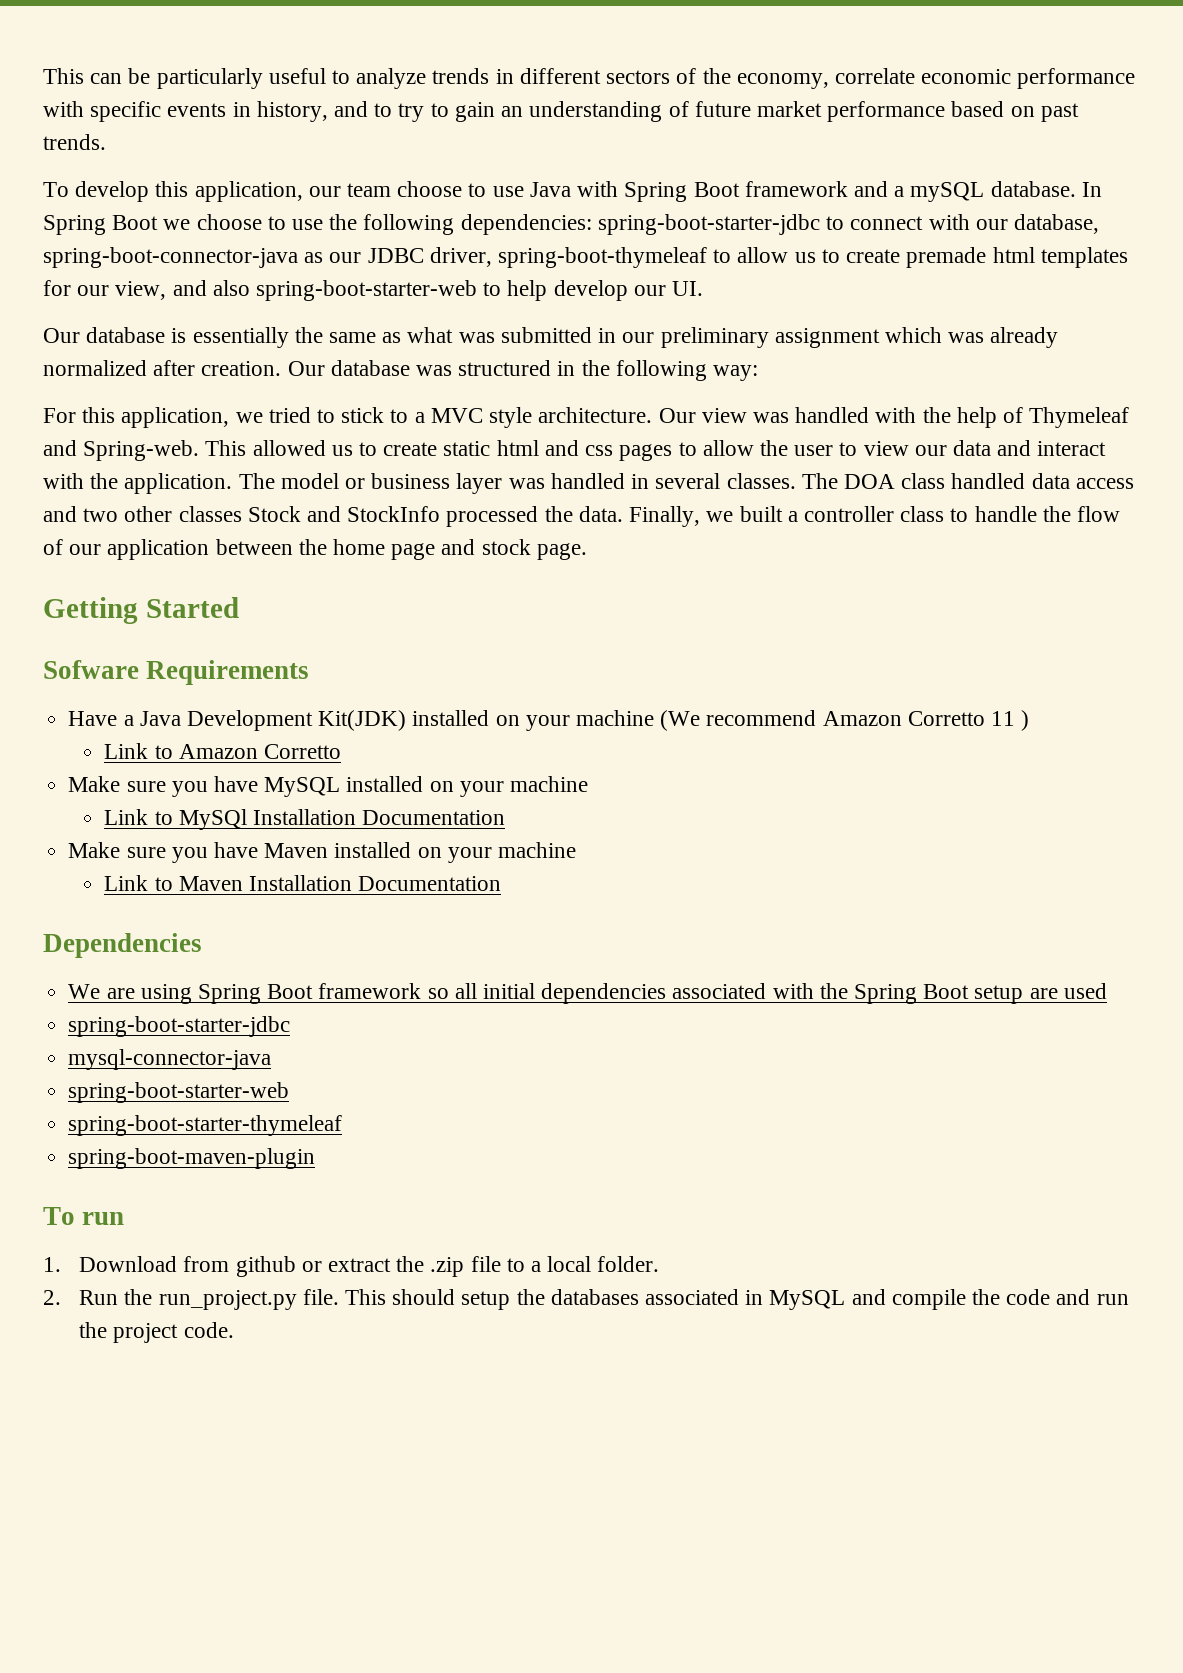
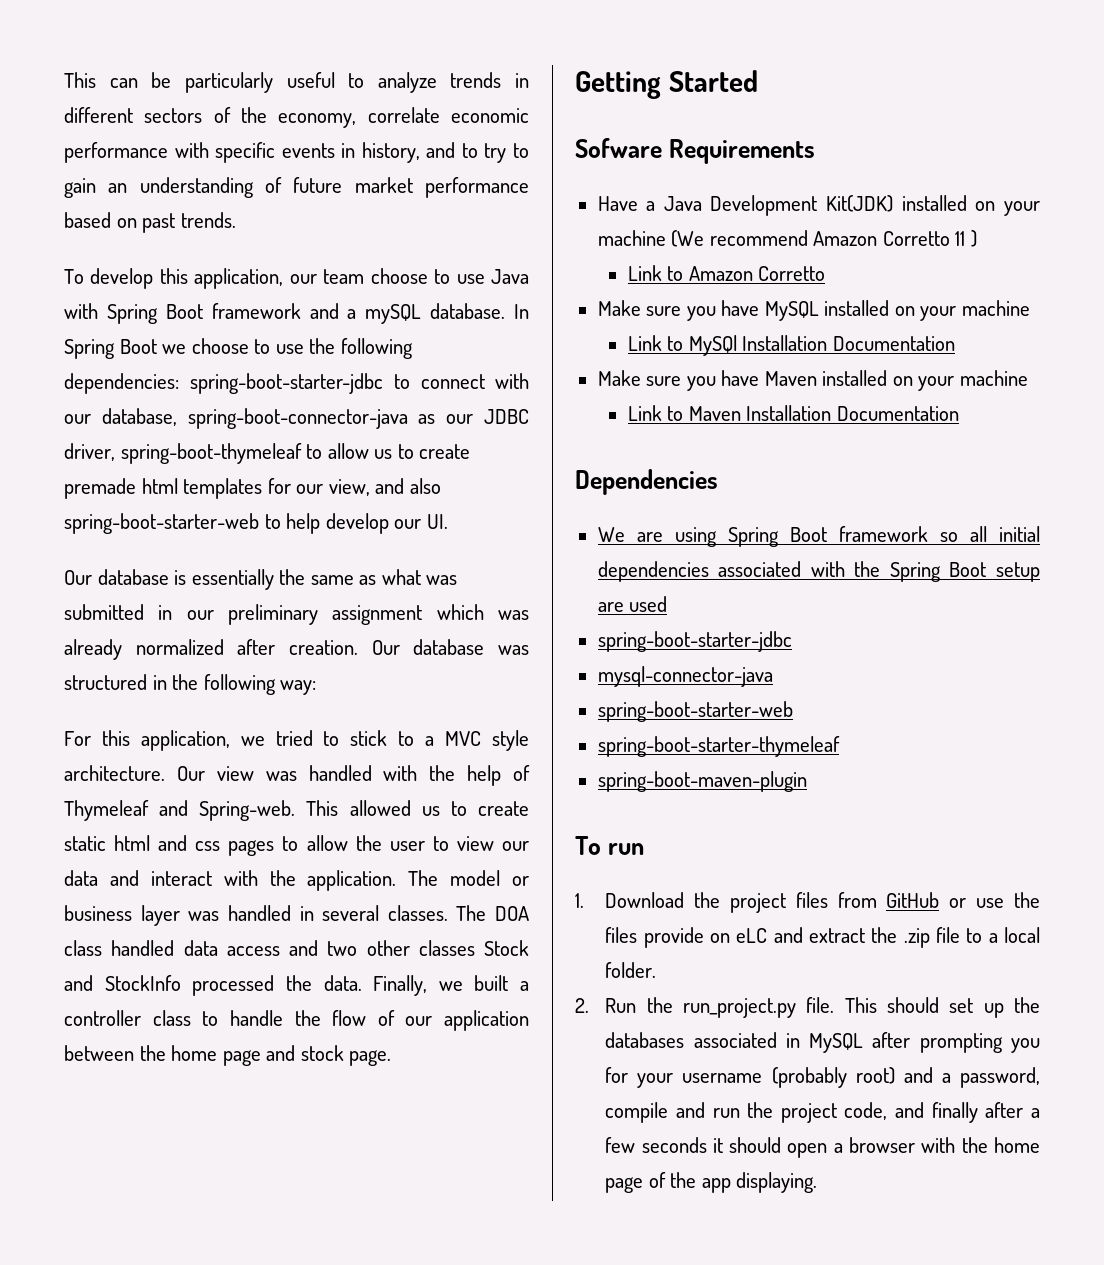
[183,1256,322,1277] from github or -> [694,892,1040,913] [605,927,803,948] the project files from GitHub or use the files provide on eLC and
[461,1291,511,1310] setup -> [949,998,1004,1018] set up
[851,1289,1129,1310] [79,1322,234,1343] and compile the code and run the project code. -> [872,1032,1040,1053] [605,1067,1040,1088] [605,1102,1040,1123] [605,1137,1040,1158] [605,1172,818,1193] after prompting you for your username (probably root) and a password, compile and run the project code, and finally after a few seconds it should open a browser with the home page of the app displaying.

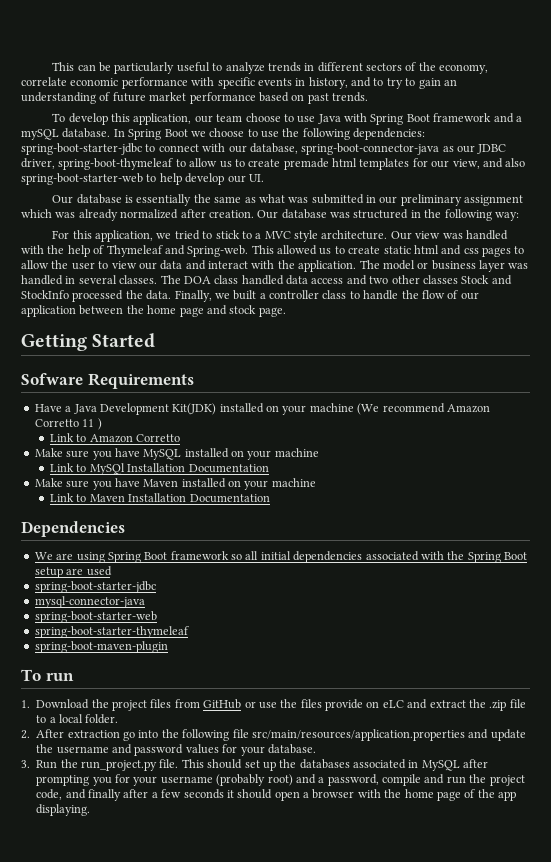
(589, 1005) none -> [36,729,526,741] [36,744,316,756] [21,760,30,768] After extraction go into the following file src/main/resources/application.properties and update the username and password values for your database. // 3.

